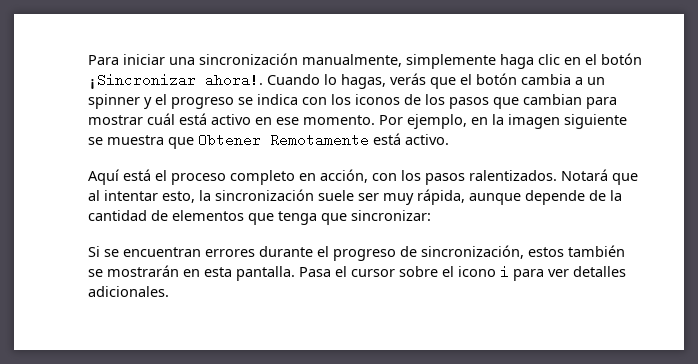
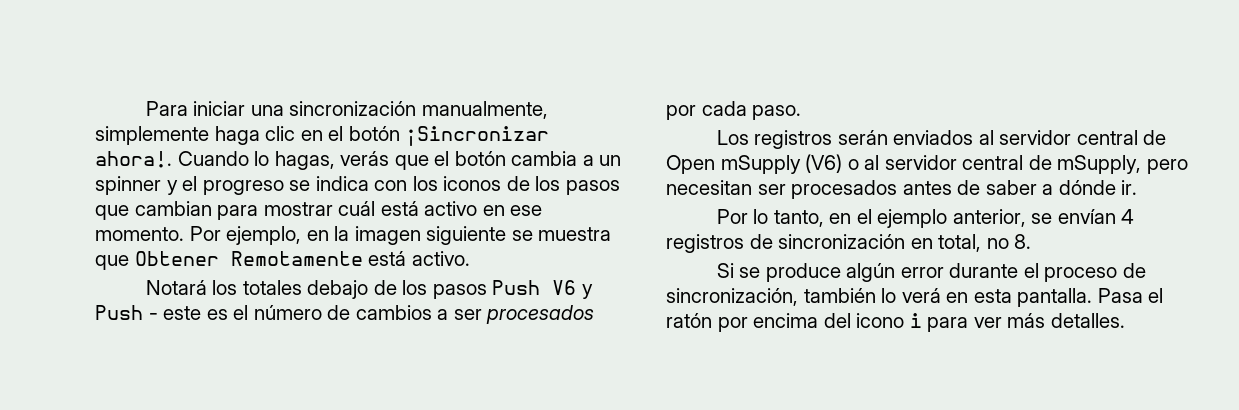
[88,169,638,185] [88,189,622,205] [88,210,431,225] Aquí está el proceso completo en acción, con los pasos ralentizados. Notará que al intentar esto, la sincronización suele ser muy rápida, aunque depende de la cantidad de elementos que tenga que sincronizar: -> [145,280,593,299] [95,305,595,324] [666,101,802,120] [716,130,1167,149] [666,154,1188,174] [666,180,1138,199] [716,209,1135,228] [666,234,1032,253] Notará los totales debajo de los pasos Push V6 y Push - este es el número de cambios a ser procesados por cada paso. // Los registros serán enviados al servidor central de Open mSupply (V6) o al servidor central de mSupply, pero necesitan ser procesados antes de saber a dónde ir. // Por lo tanto, en el ejemplo anterior, se envían 4 registros de sincronización en total, no 8.
[123,247,255,257] encuentran errores -> [765,263,944,282] produce algún error
[333,249,396,261] progreso -> [1044,267,1118,282] proceso
[528,245,625,257] [88,265,179,277] estos también se mostrarán -> [803,288,941,303] también lo verá
[351,266,454,277] cursor sobre el -> [666,313,851,332] ratón por encima del
[573,266,626,277] [88,286,169,297] detalles adicionales. -> [1007,313,1125,328] más detalles.

